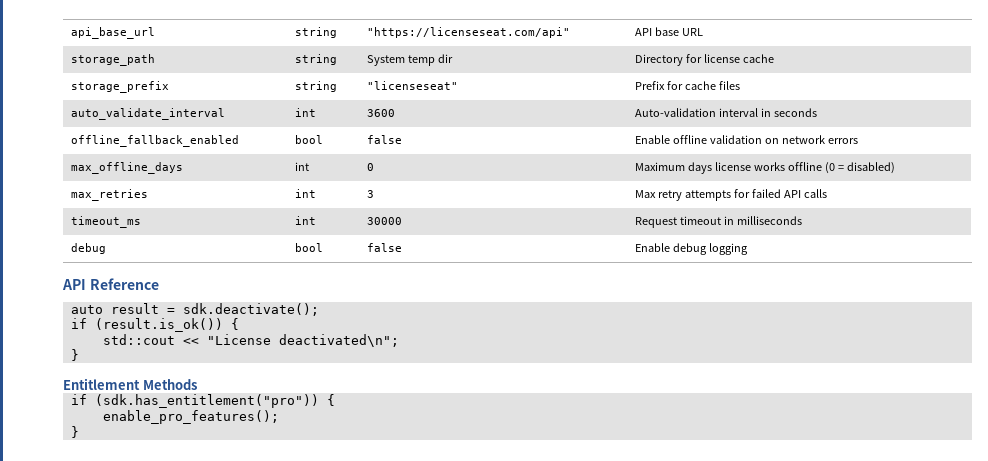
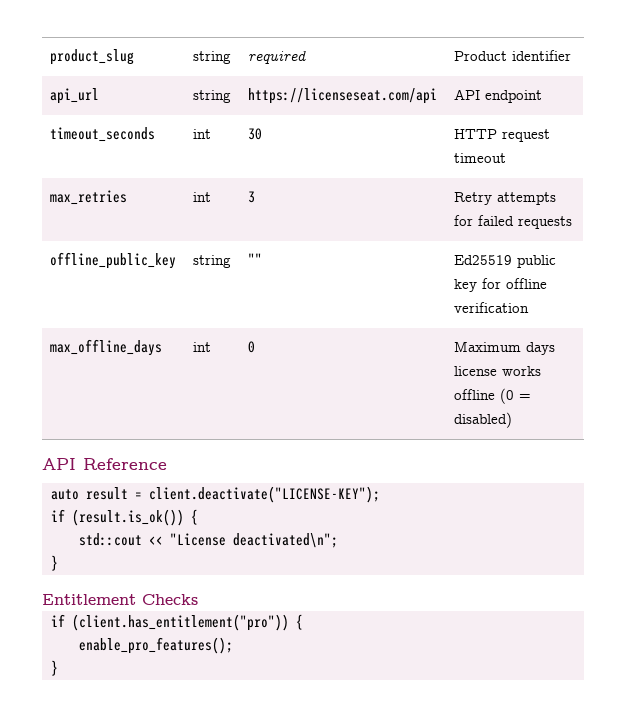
[71,27,156,39] [295,27,338,38] [367,27,571,38] [635,27,703,36] [71,54,156,66] [295,54,338,65] [367,54,453,66] [635,54,774,66] [71,81,170,93] [295,81,338,92] [367,81,459,90] [635,81,740,90] [71,108,226,120] [295,108,317,117] [367,109,396,117] [635,108,817,117] [71,135,240,147] [295,135,324,144] [367,135,403,144] [635,135,858,144] api_base_url | string | "https://licenseseat.com/api" | API base URL // storage_path | string | System temp dir | Directory for license cache // storage_prefix | string | "licenseseat" | Prefix for cache files // auto_validate_interval | int | 3600 | Auto-validation interval in seconds // offline_fallback_enabled | bool | false | Enable offline validation on network errors -> [50,49,135,65] [193,51,232,64] [248,50,307,64] [454,50,572,61] [50,88,100,104] [193,90,232,103] [248,88,438,104] [454,89,543,103] [50,127,156,142] [193,129,212,139] [248,128,263,140] [454,129,551,142] [454,153,507,163] [50,190,128,205] [193,192,212,202] [248,191,256,203] [454,192,557,205] [454,215,573,229] [50,252,177,269] [193,255,232,268] [248,253,263,265] [454,255,557,268] [454,278,548,292] [454,302,530,313] product_slug | string | required | Product identifier // api_url | string | https://licenseseat.com/api | API endpoint // timeout_seconds | int | 30 | HTTP request timeout // max_retries | int | 3 | Retry attempts for failed requests // offline_public_key | string | "" | Ed25519 public key for offline verification
[71,189,149,201] [295,189,317,198] [367,190,375,198] [635,189,827,201] [71,216,142,228] [295,216,317,225] [367,217,403,225] [635,216,802,228] [71,243,107,254] [295,243,324,252] [367,243,403,252] [635,243,748,255] // max_retries | int | 3 | Max retry attempts for failed API calls // timeout_ms | int | 30000 | Request timeout in milliseconds // debug | bool | false | Enable debug logging -> (513, 420) none
[182,303,319,316] sdk.deactivate(); -> [149,486,380,503] client.deactivate("LICENSE-KEY");
[142,379,197,390] [70,394,319,408] Methods // if (sdk.has_entitlement("pro")) -> [142,594,198,605] [51,614,289,631] Checks // if (client.has_entitlement("pro"))

